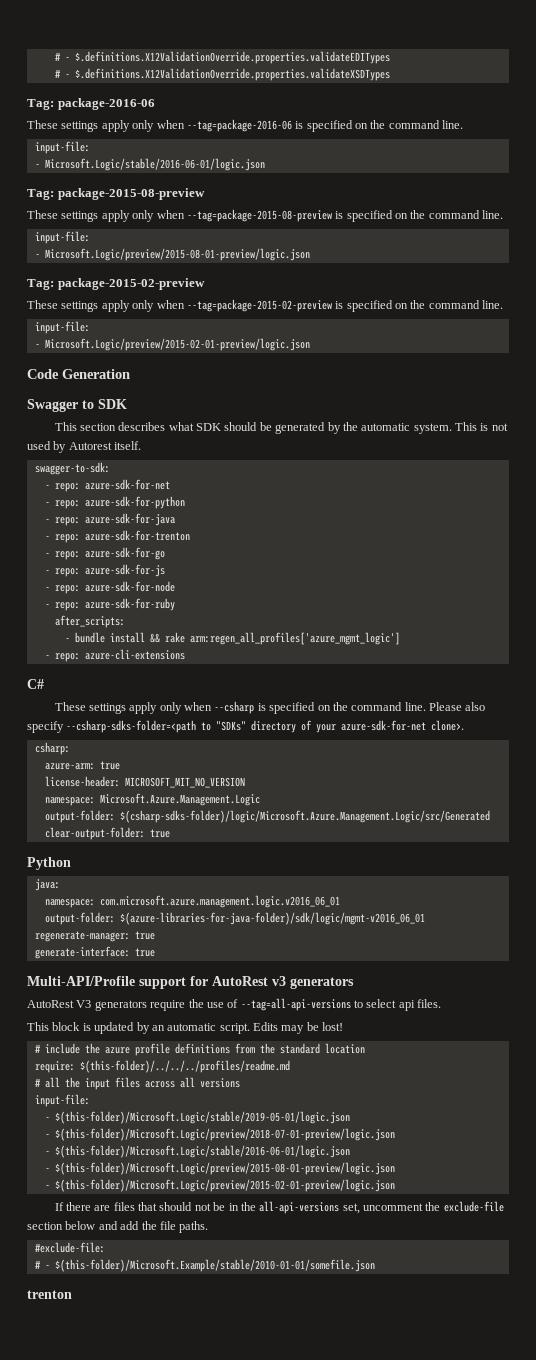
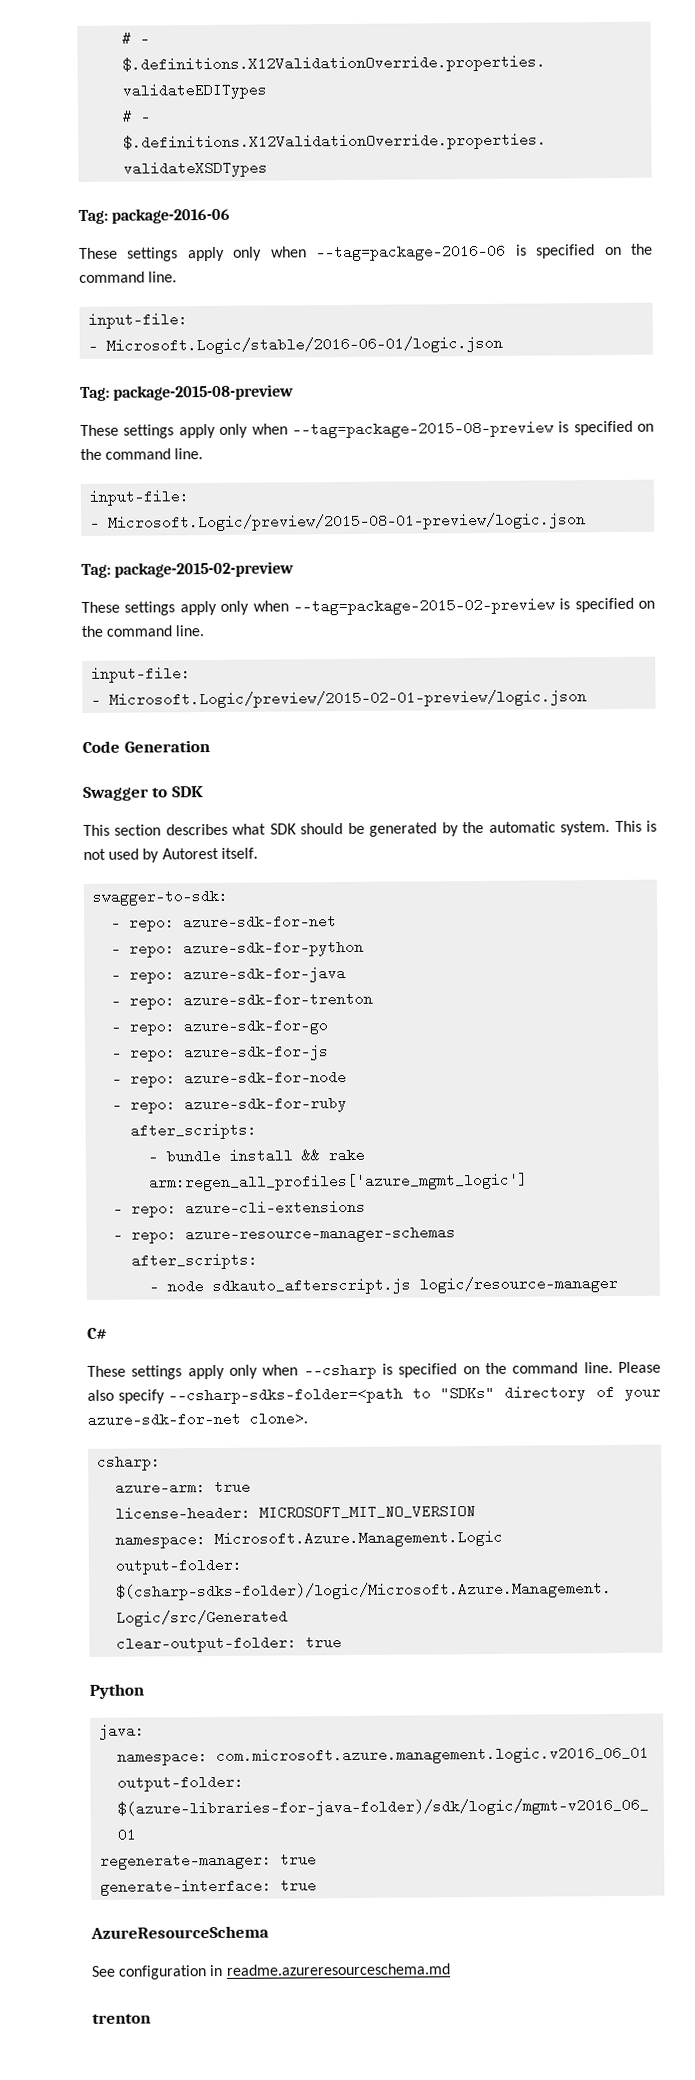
(185, 654) none -> [113,1225,457,1244] [131,1252,259,1270] [149,1275,619,1296] // - repo: azure-resource-manager-schemas // after_scripts: // - node sdkauto_afterscript.js logic/resource-manager
[27,976,354,989] [27,998,442,1011] [27,1022,344,1034] [34,1043,365,1056] [34,1060,290,1073] [34,1077,240,1090] [34,1094,90,1107] [44,1111,350,1124] [44,1128,395,1141] [44,1145,350,1158] [44,1162,395,1175] [44,1179,395,1192] [54,1201,504,1214] [27,1221,209,1233] [34,1242,105,1253] [34,1259,375,1272] Multi-API/Profile support for AutoRest v3 generators // AutoRest V3 generators require the use of --tag=all-api-versions to select api files. // This block is updated by an automatic script. Edits may be lost! // # include the azure profile definitions from the standard location // require: $(this-folder)/../../../profiles/readme.md // # all the input files across all versions // input-file: // - $(this-folder)/Microsoft.Logic/stable/2019-05-01/logic.json // - $(this-folder)/Microsoft.Logic/preview/2018-07-01-preview/logic.json // - $(this-folder)/Microsoft.Logic/stable/2016-06-01/logic.json // - $(this-folder)/Microsoft.Logic/preview/2015-08-01-preview/logic.json // - $(this-folder)/Microsoft.Logic/preview/2015-02-01-preview/logic.json // If there are files that should not be in the all-api-versions set, uncomment the exclude-file section below and add the file paths. // #exclude-file: // # - $(this-folder)/Microsoft.Example/stable/2010-01-01/somefile.json -> [90,1925,269,1939] [91,1963,451,1980] AzureResourceSchema // See configuration in readme.azureresourceschema.md

